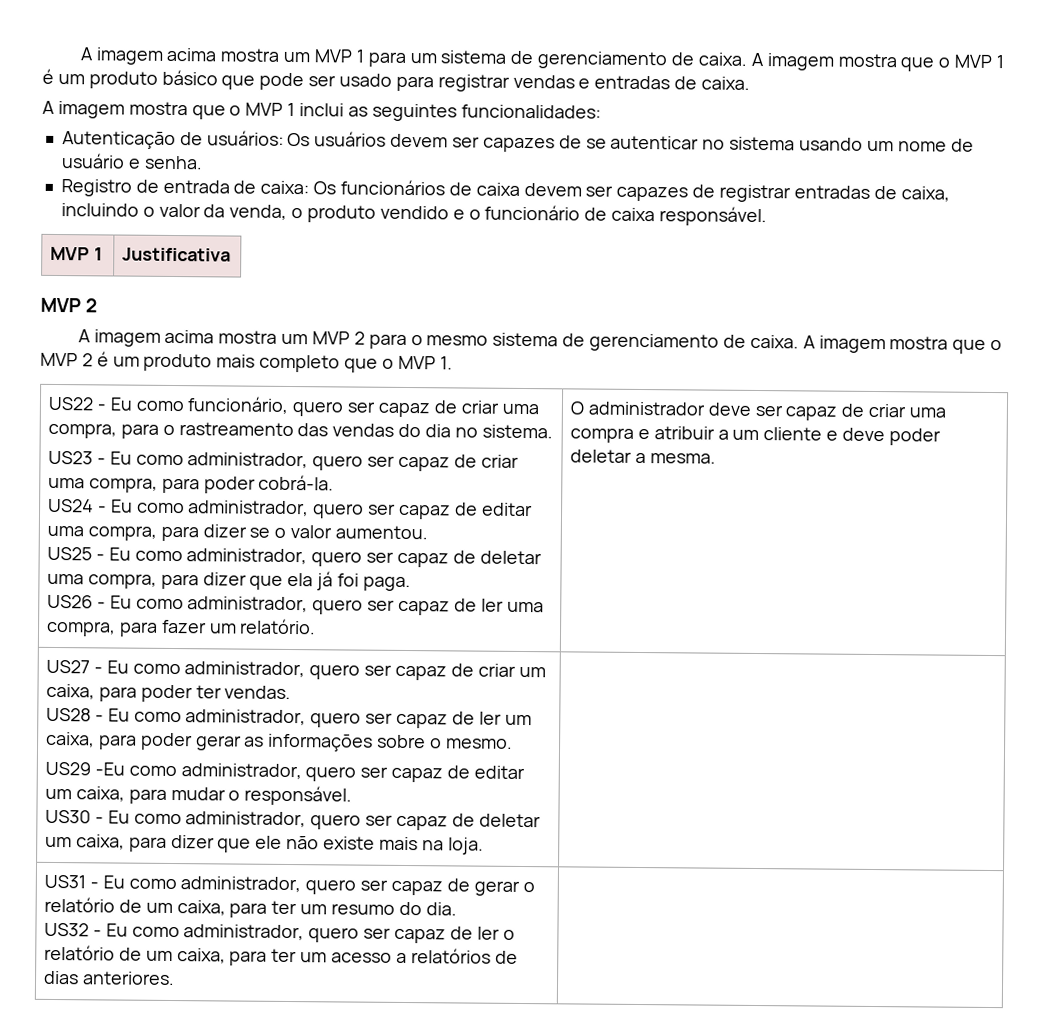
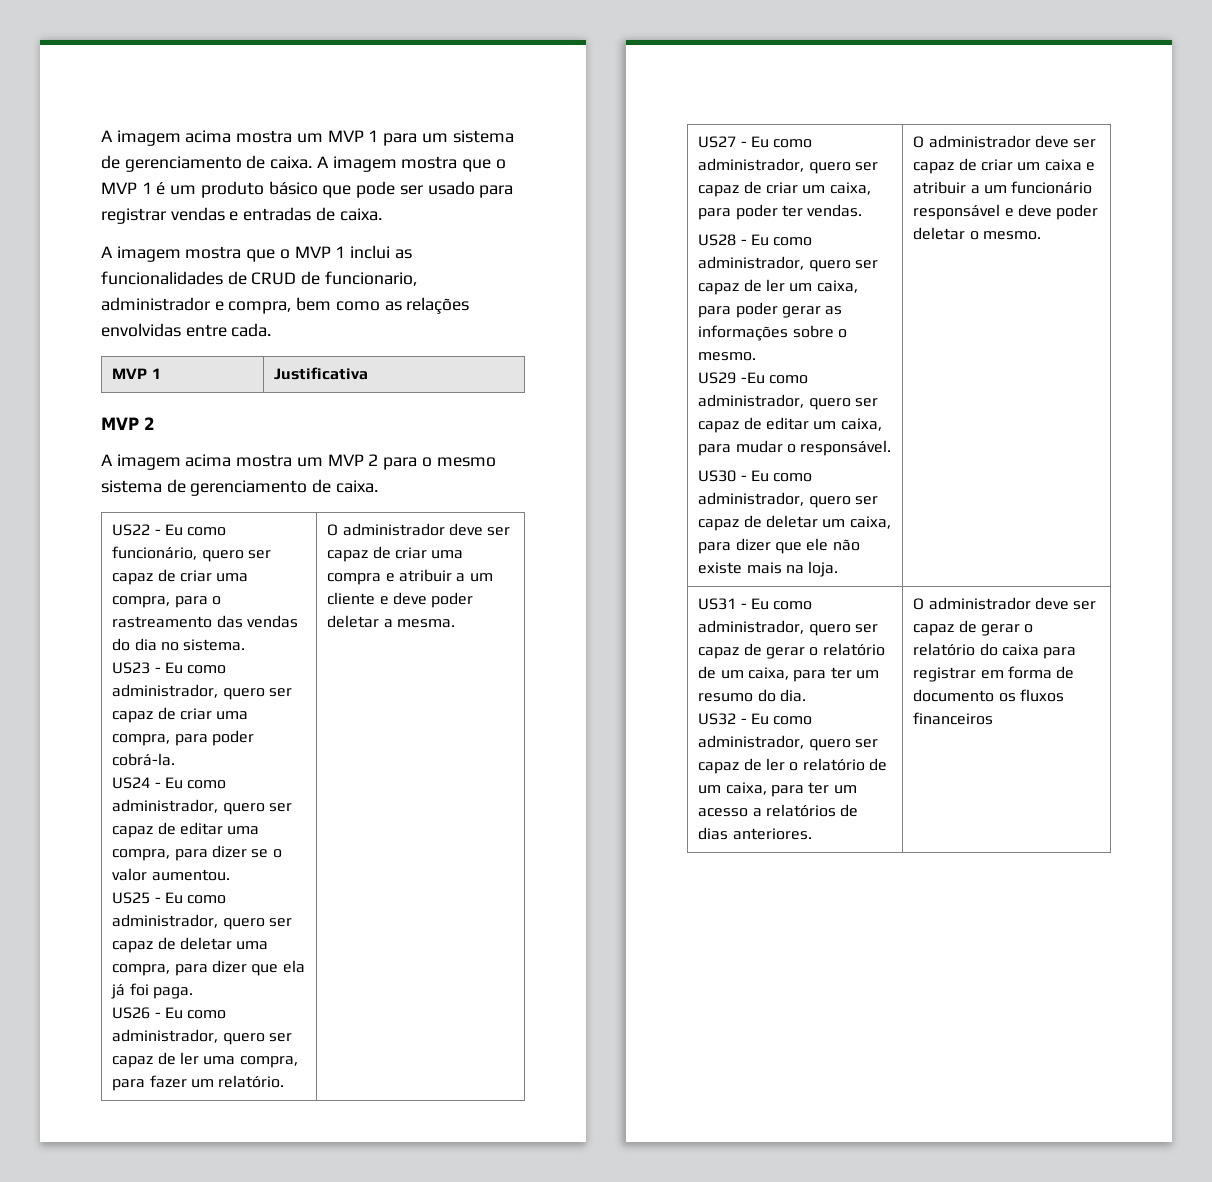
[371,103,601,122] [61,130,974,153] [60,153,203,170] [60,179,950,203] [60,203,767,227] seguintes funcionalidades: // Autenticação de usuários: Os usuários devem ser capazes de se autenticar no sistema usando um nome de usuário e senha. // Registro de entrada de caixa: Os funcionários de caixa devem ser capazes de registrar entradas de caixa, incluindo o valor da venda, o produto vendido e o funcionário de caixa responsável. -> [101,271,417,286] [101,297,470,314] [101,323,272,337] funcionalidades de CRUD de funcionario, administrador e compra, bem como as relações envolvidas entre cada.
[802,335,1003,354] [40,351,453,373] A imagem mostra que o MVP 2 é um produto mais completo que o MVP 1. -> (378, 486) none
(484, 846) none -> [913,135,1097,148] [913,158,1096,174] [913,181,1093,194] [913,204,1099,220] [913,227,1042,240] O administrador deve ser capaz de criar um caixa e atribuir a um funcionário responsável e deve poder deletar o mesmo.
(175, 978) none -> [913,597,1097,610] [913,620,1034,636] [913,643,1077,659] [913,666,1075,682] [913,689,1065,702] [913,712,994,725] O administrador deve ser capaz de gerar o relatório do caixa para registrar em forma de documento os fluxos financeiros

